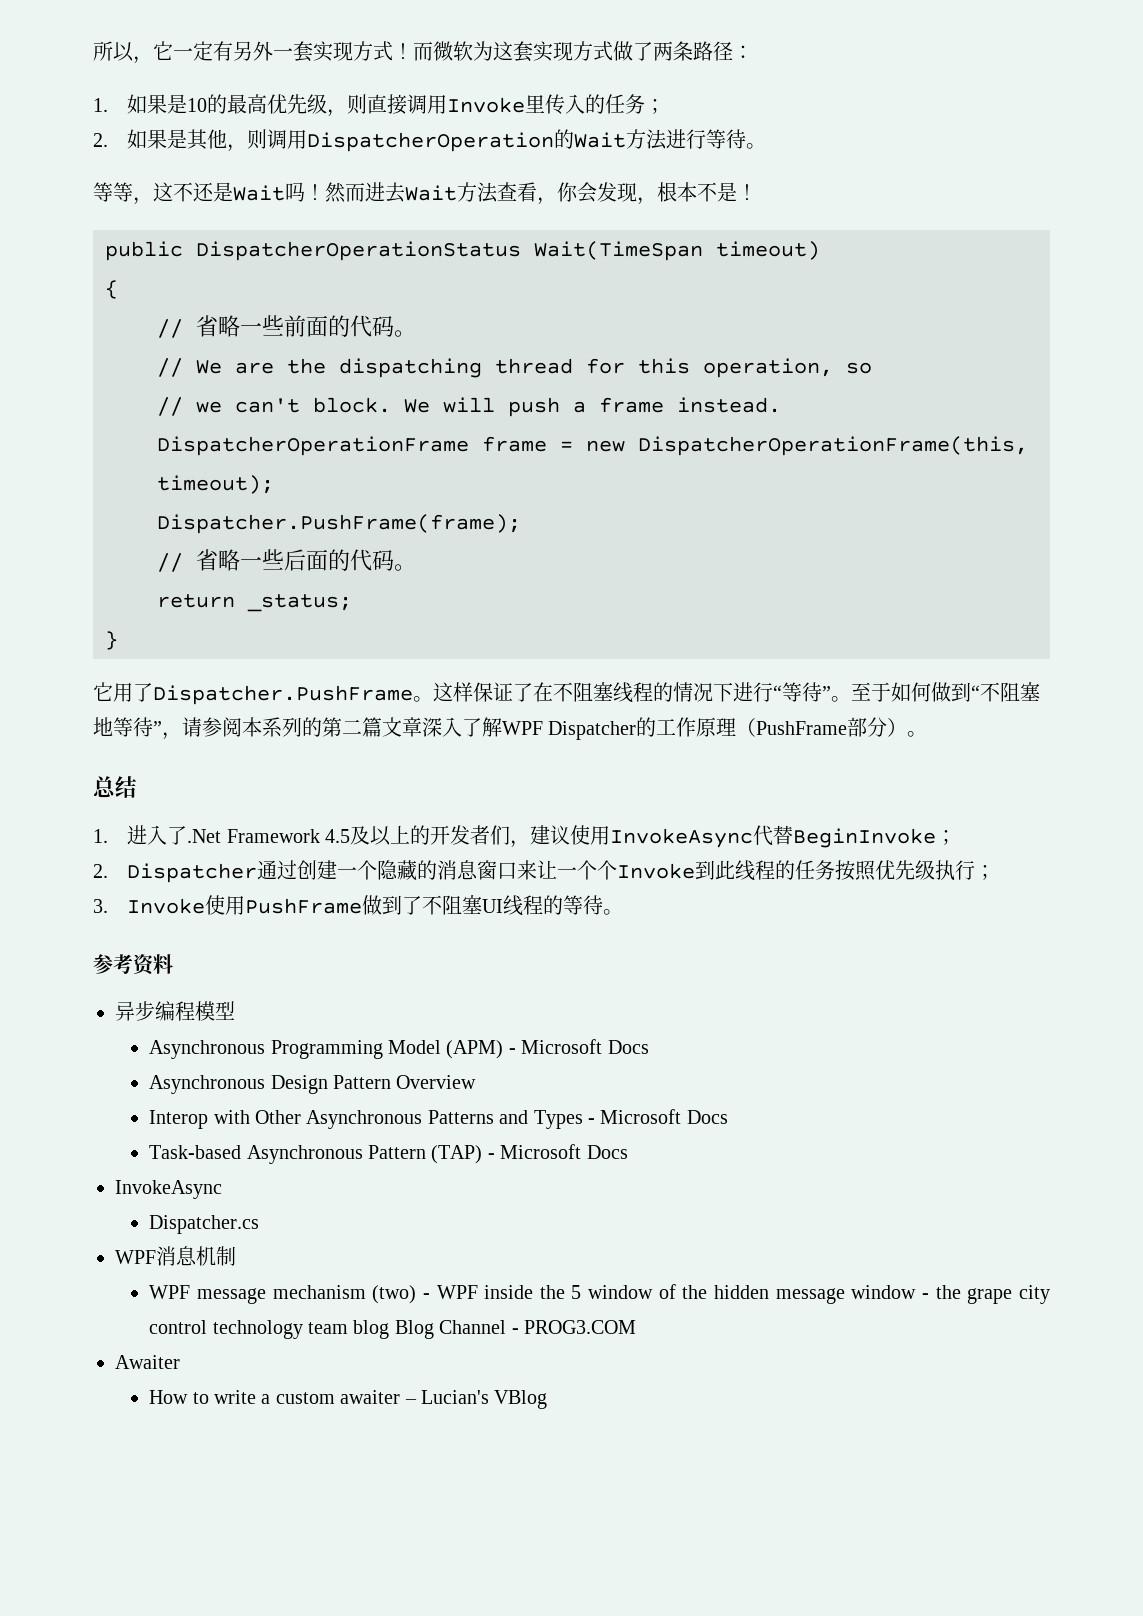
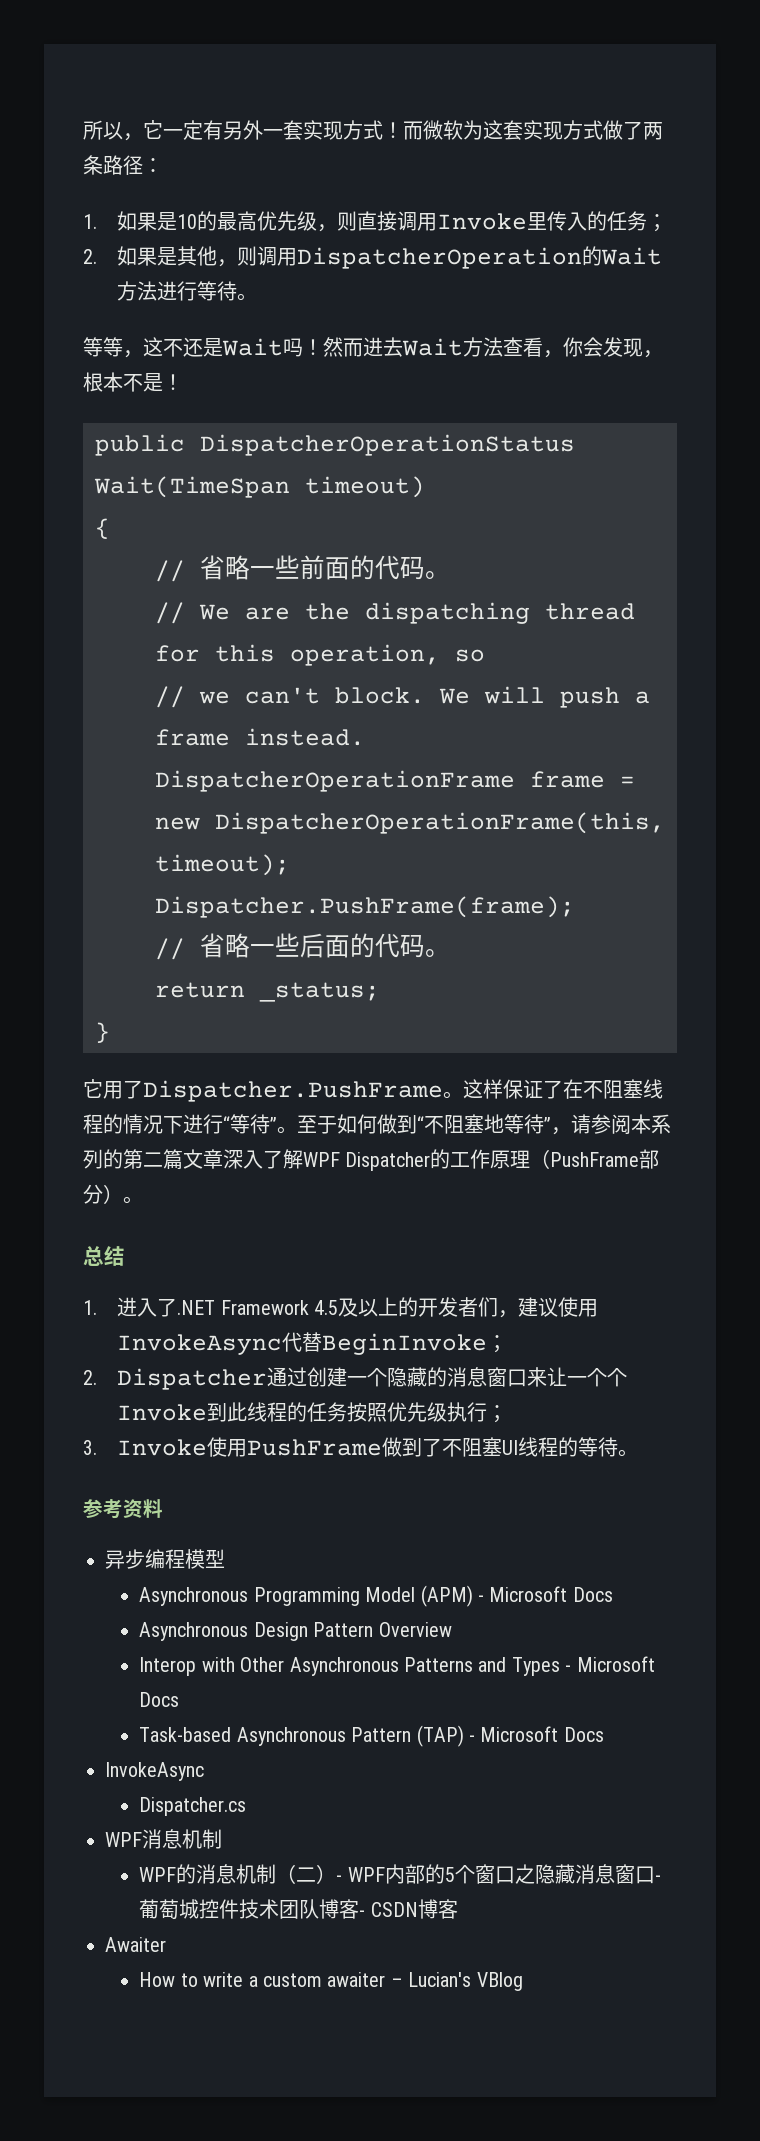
[187,829,222,843] .Net -> [177,1300,216,1315] .NET
[196,1284,1051,1304] [149,1320,637,1339] message mechanism (two) - WPF inside the 5 window of the hidden message window - the grape city control technology team blog Blog Channel - PROG3.COM -> [176,1864,661,1884] [139,1899,458,1920] 的消息机制（二）- WPF内部的5个窗口之隐藏消息窗口-葡萄城控件技术团队博客- CSDN博客

